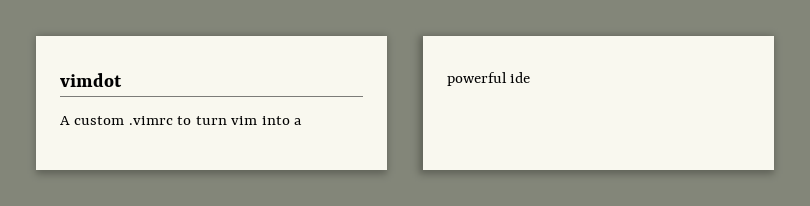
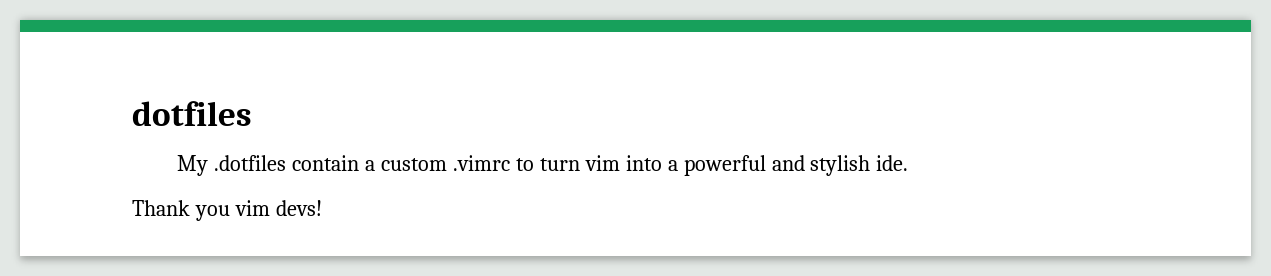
[60,73,122,87] [60,116,70,125] vimdot // A -> [132,101,252,126] [177,155,376,176] dotfiles // My .dotfiles contain a
[510,72,531,83] ide -> [771,155,909,176] [132,200,322,221] and stylish ide. // Thank you vim devs!

